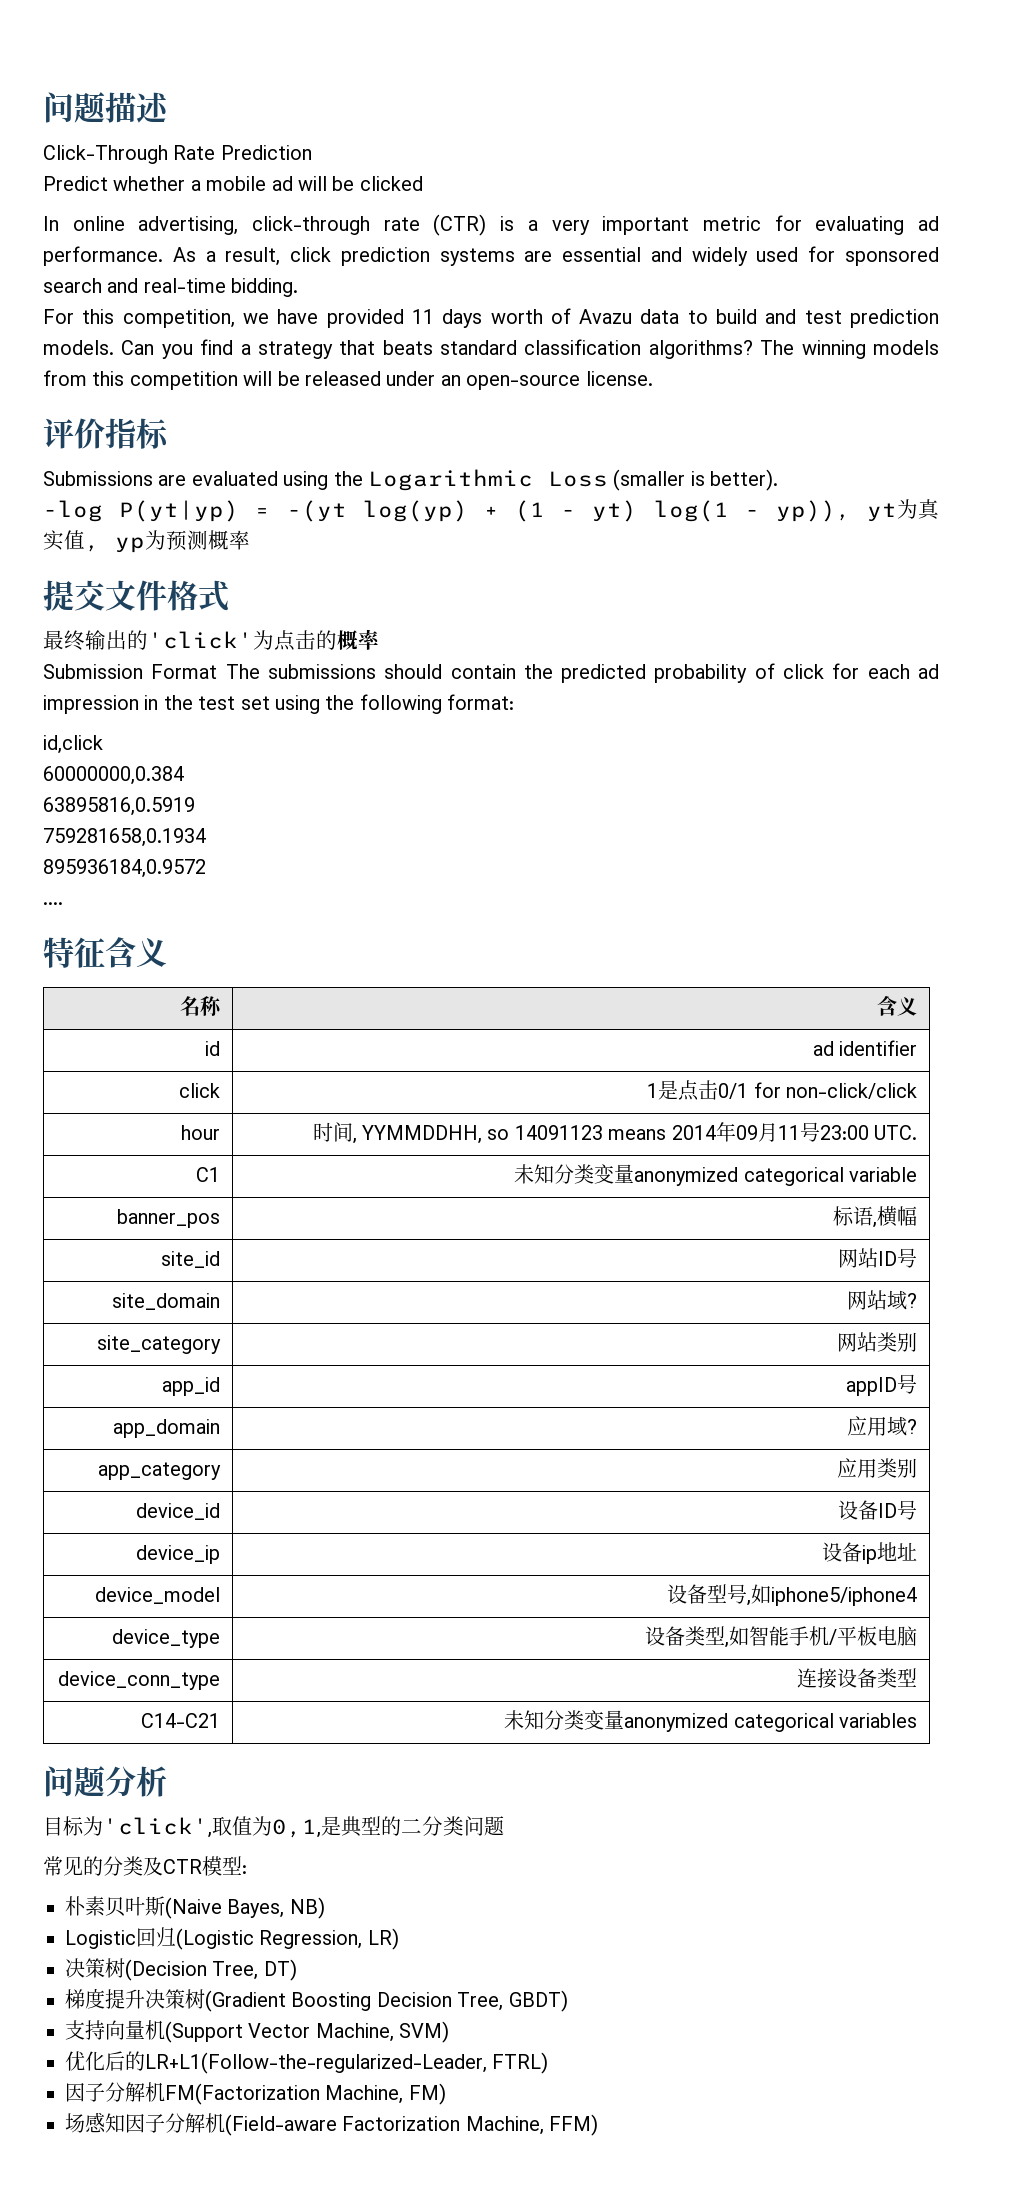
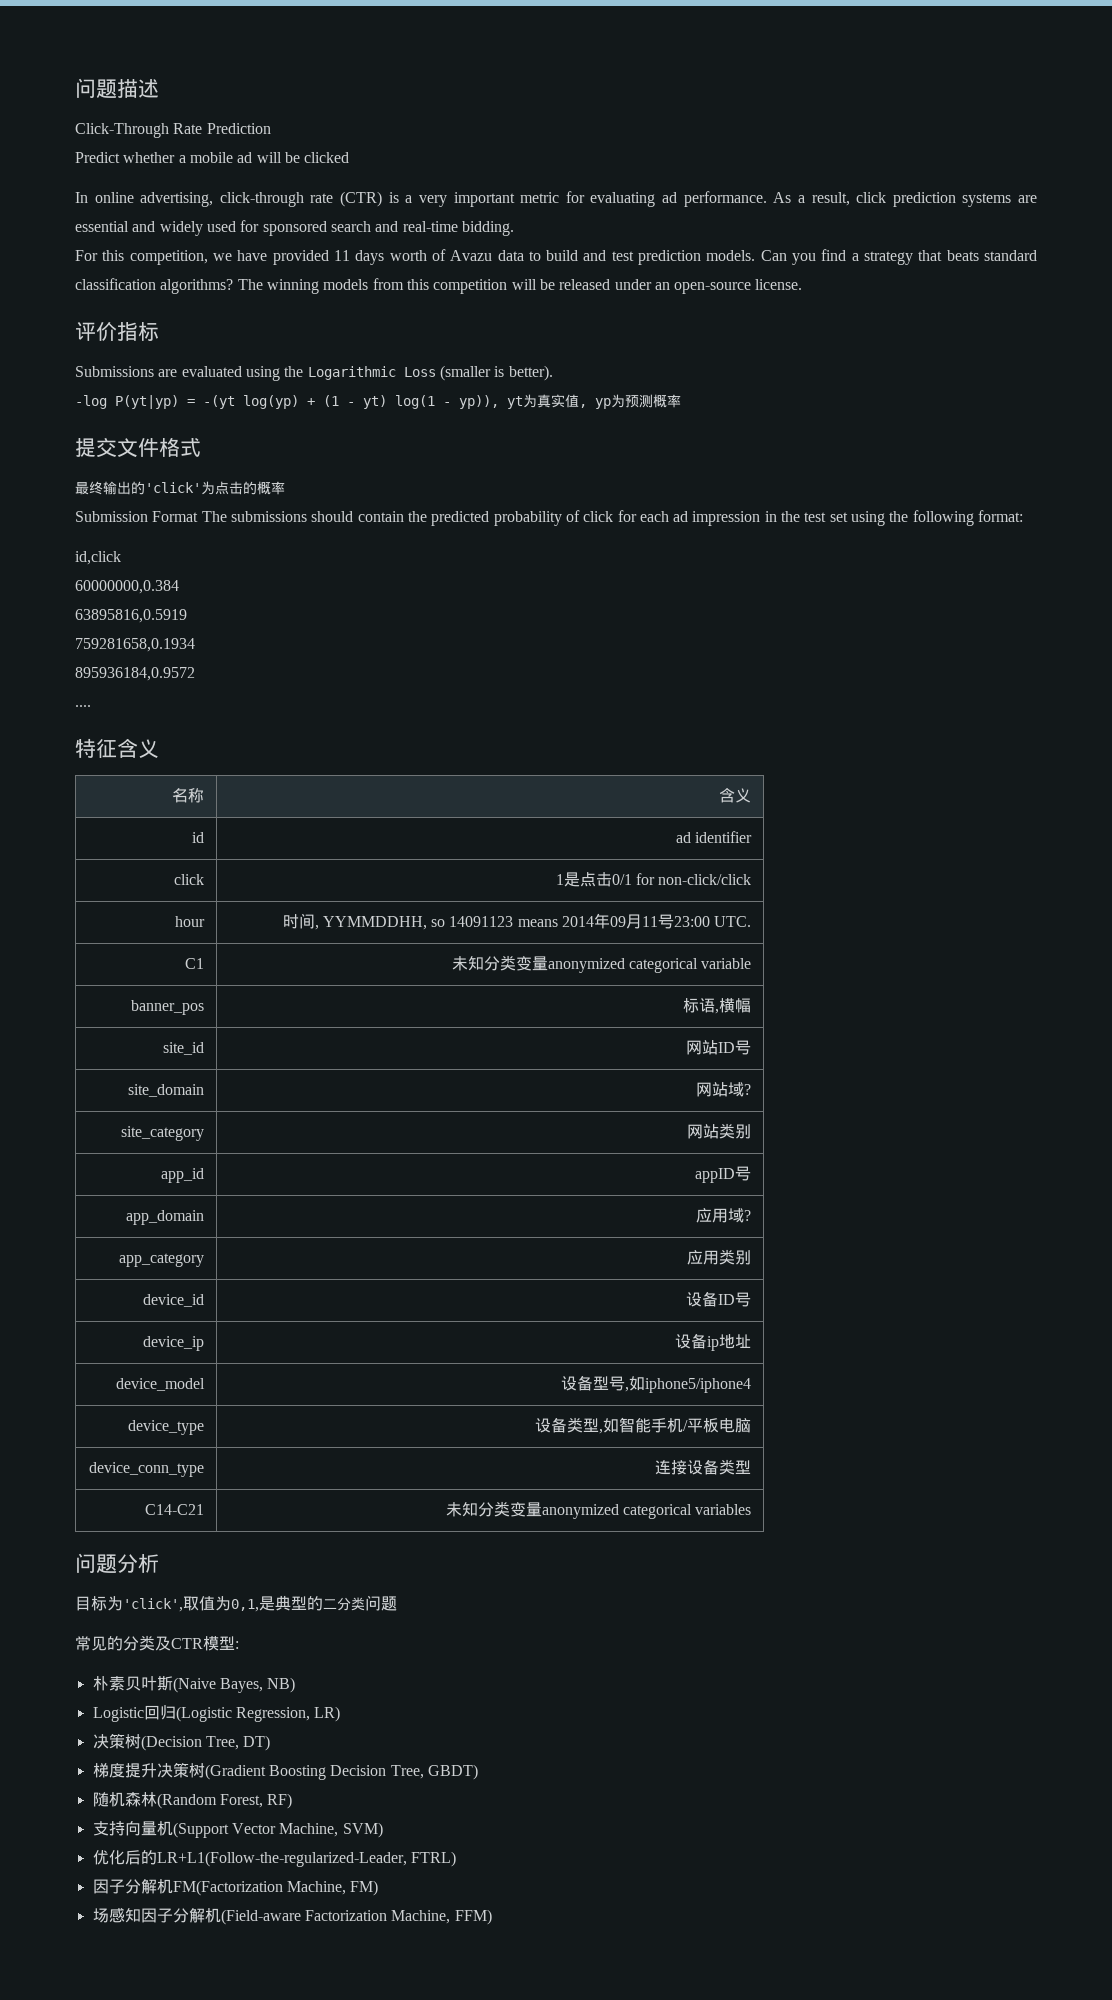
(568, 2001) none -> [92,1792,293,1809] // 随机森林(Random Forest, RF)

